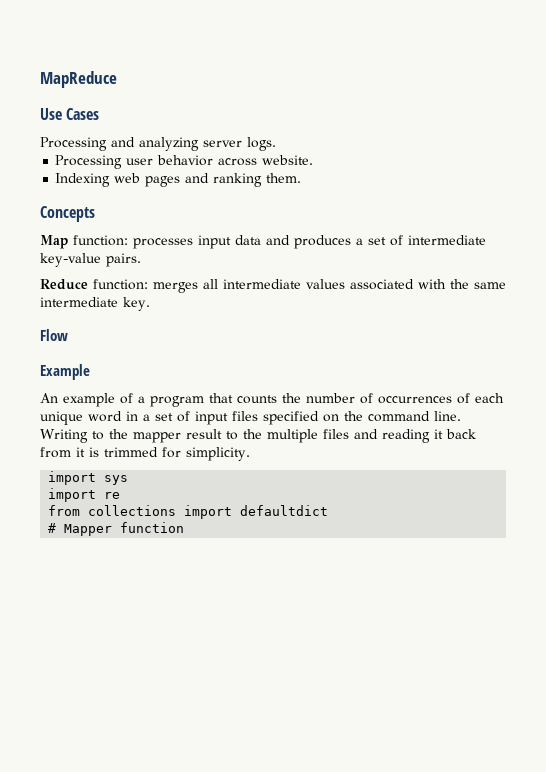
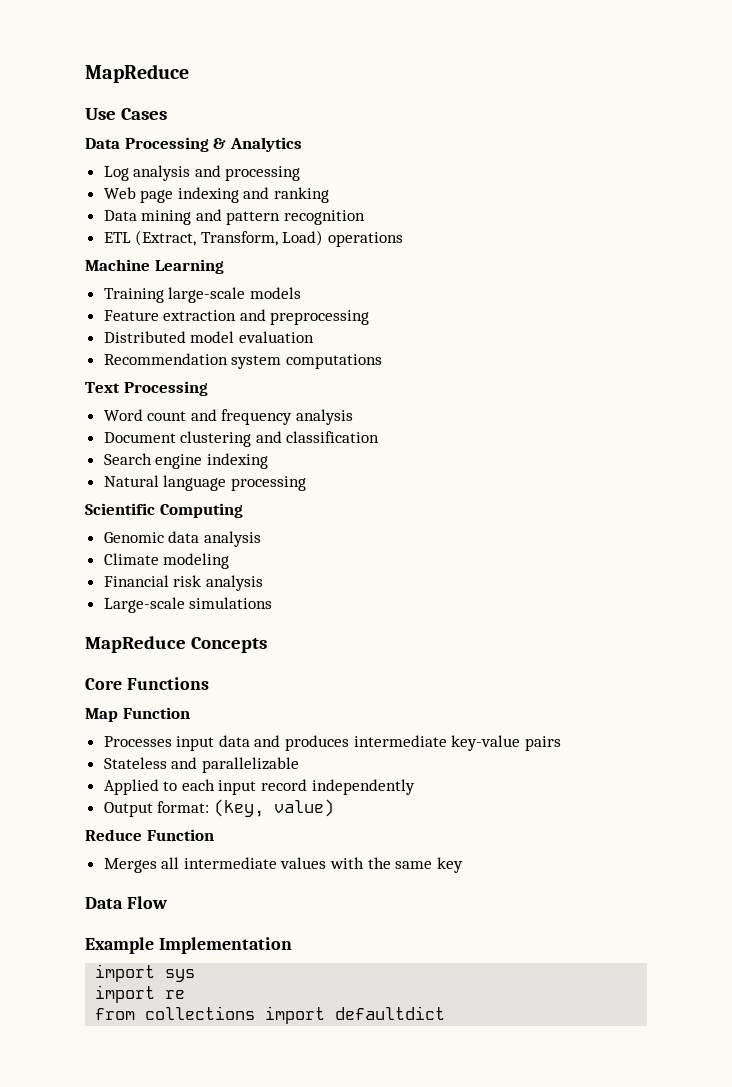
[40,137,276,151] [55,155,314,169] [55,173,302,187] Processing and analyzing server logs. // Processing user behavior across website. // Indexing web pages and ranking them. // -> [85,137,302,152] [103,165,301,181] [103,187,330,203] [103,209,366,225] [103,230,404,247] [85,259,224,274] [103,287,301,303] [103,309,370,325] [103,331,314,343] [103,353,382,369] [85,381,208,396] [103,409,354,425] [103,431,380,447] [103,453,268,469] [103,475,306,491] [85,503,243,518] [103,531,261,547] [103,553,230,569] [103,575,263,591] [103,597,273,613] [85,636,186,653] Data Processing & Analytics // Log analysis and processing // Web page indexing and ranking // Data mining and pattern recognition // ETL (Extract, Transform, Load) operations // Machine Learning // Training large-scale models // Feature extraction and preprocessing // Distributed model evaluation // Recommendation system computations // Text Processing // Word count and frequency analysis // Document clustering and classification // Search engine indexing // Natural language processing // Scientific Computing // Genomic data analysis // Climate modeling // Financial risk analysis // Large-scale simulations // MapReduce
(95, 214) none -> [85,677,209,690] // Core Functions
[73,235,193,249] function: processes -> [122,707,190,719] [103,736,172,747] Function // Processes
[356,235,486,246] [40,253,141,267] a set of intermediate key-value pairs. -> [353,735,561,751] [103,757,299,773] [103,779,415,795] [103,799,334,817] intermediate key-value pairs // Stateless and parallelizable // Applied to each input record independently // Output format: (key, value)
[93,279,198,293] function: merges -> [146,829,214,841] [103,858,157,873] Function // Merges
[350,279,414,290] associated -> (327, 863) none
[40,297,150,311] intermediate key. // -> [436,857,463,873] [85,897,123,909] key // Data
[40,393,504,407] [40,411,461,425] [40,429,476,443] [40,447,250,461] // An example of a program that counts the number of occurrences of each unique word in a set of input files specified on the command line. Writing to the mapper result to the multiple files and reading it back from it is trimmed for simplicity. -> [158,937,292,954] Implementation
[48,522,185,536] // # Mapper function -> (446, 1013) none

